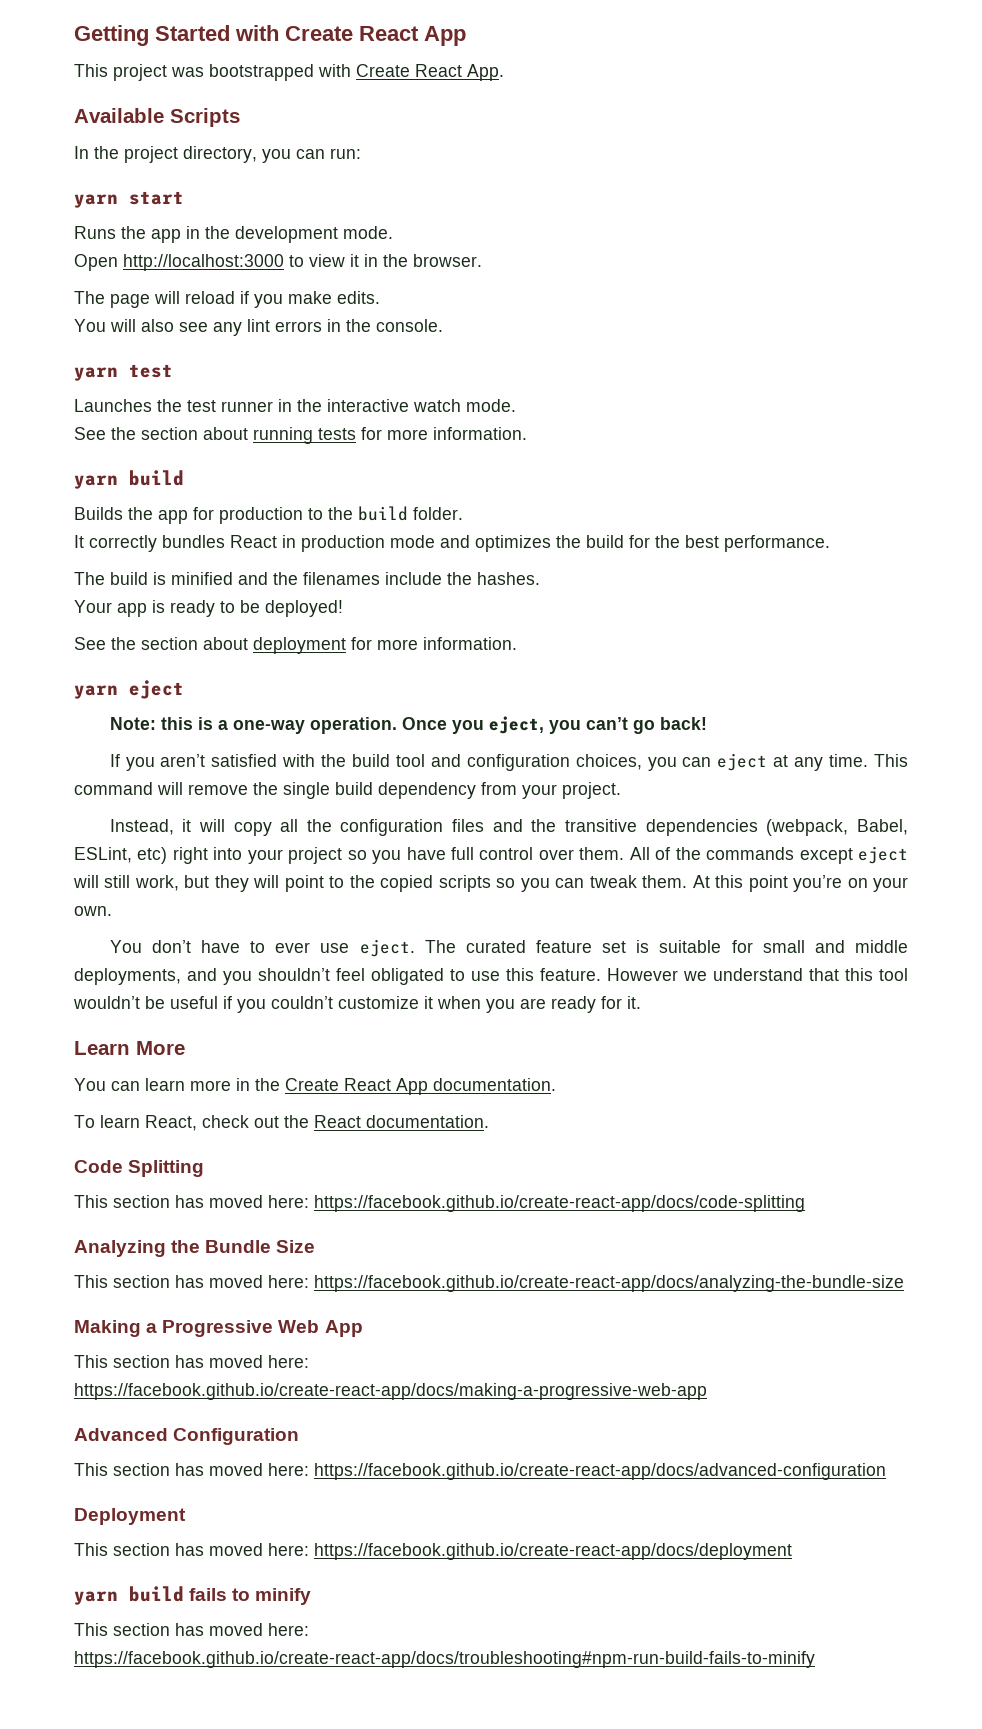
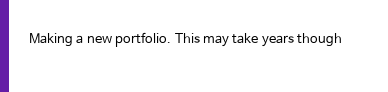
[74,25,466,46] [74,64,504,81] [74,108,240,127] [74,146,361,163] [74,191,184,208] [74,226,393,243] [74,254,482,271] [74,291,380,308] [74,319,443,336] [74,364,173,381] [74,399,516,412] [74,427,527,444] [74,470,184,489] [74,506,463,524] [74,535,830,552] [74,572,540,585] [74,600,343,617] [74,637,517,654] [74,680,184,699] [109,716,707,734] [109,753,909,771] [74,782,621,799] [109,819,908,836] [74,846,909,864] [73,875,909,892] [74,906,112,916] [109,939,908,957] [74,968,908,985] [73,996,641,1013] [74,1041,185,1055] [74,1078,556,1095] [74,1115,489,1131] [74,1160,205,1177] [74,1195,805,1212] [74,1240,316,1257] [74,1275,904,1292] [74,1320,363,1337] [74,1355,309,1368] [74,1383,707,1400] [74,1428,300,1445] [74,1463,886,1480] [74,1508,186,1525] [74,1543,792,1560] [74,1586,312,1605] [74,1623,309,1636] [74,1651,815,1668] Getting Started with Create React App // This project was bootstrapped with Create React App. // Available Scripts // In the project directory, you can run: // yarn start // Runs the app in the development mode. // Open http://localhost:3000 to view it in the browser. // The page will reload if you make edits. // You will also see any lint errors in the console. // yarn test // Launches the test runner in the interactive watch mode. // See the section about running tests for more information. // yarn build // Builds the app for production to the build folder. // It correctly bundles React in production mode and optimizes the build for the best performance. // The build is minified and the filenames include the hashes. // Your app is ready to be deployed! // See the section about deployment for more information. // yarn eject // Note: this is a one-way operation. Once you eject, you can’t go back! // If you aren’t satisfied with the build tool and configuration choices, you can eject at any time. This command will remove the single build dependency from your project. // Instead, it will copy all the configuration files and the transitive dependencies (webpack, Babel, ESLint, etc) right into your project so you have full control over them. All of the commands except eject will still work, but they will point to the copied scripts so you can tweak them. At this point you’re on your own. // You don’t have to ever use eject. The curated feature set is suitable for small and middle deployments, and you shouldn’t feel obligated to use this feature. However we understand that this tool wouldn’t be useful if you couldn’t customize it when you are ready for it. // Learn More // You can learn more in the Create React App documentation. // To learn React, check out the React documentation. // Code Splitting // This section has moved here: https://facebook.github.io/create-react-app/docs/code-splitting // Analyzing the Bundle Size // This section has moved here: https://facebook.github.io/create-react-app/docs/analyzing-the-bundle-size // Making a Progressive Web App // This section has moved here: https://facebook.github.io/create-react-app/docs/making-a-progressive-web-app // Advanced Configuration // This section has moved here: https://facebook.github.io/create-react-app/docs/advanced-configuration // Deployment // This section has moved here: https://facebook.github.io/create-react-app/docs/deployment // yarn build fails to minify // This section has moved here: https://facebook.github.io/create-react-app/docs/troubleshooting#npm-run-build-fails-to-minify -> [29,32,342,47] Making a new portfolio. This may take years though

